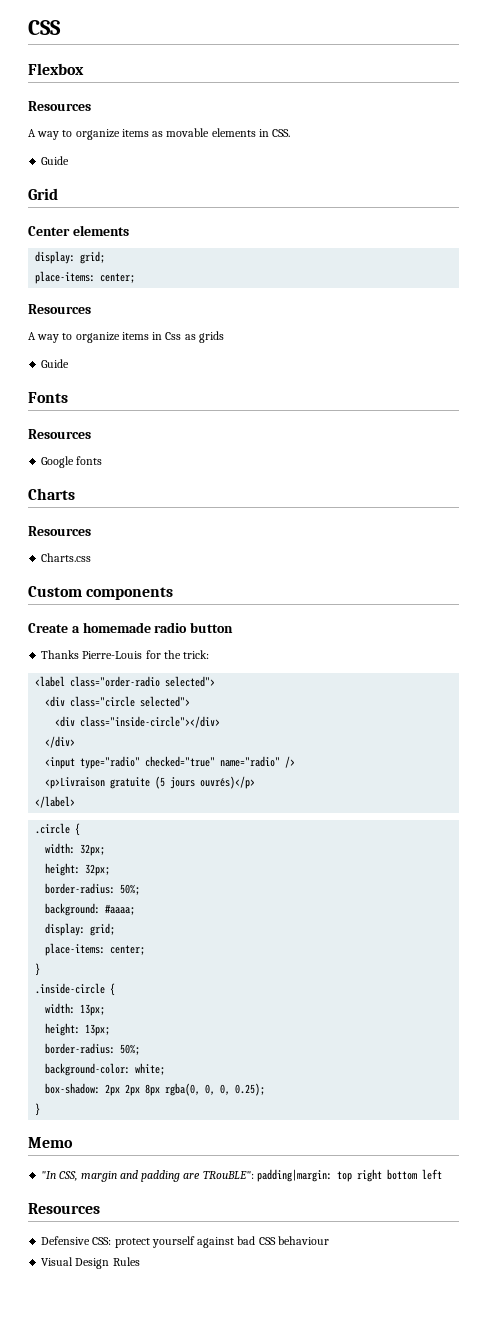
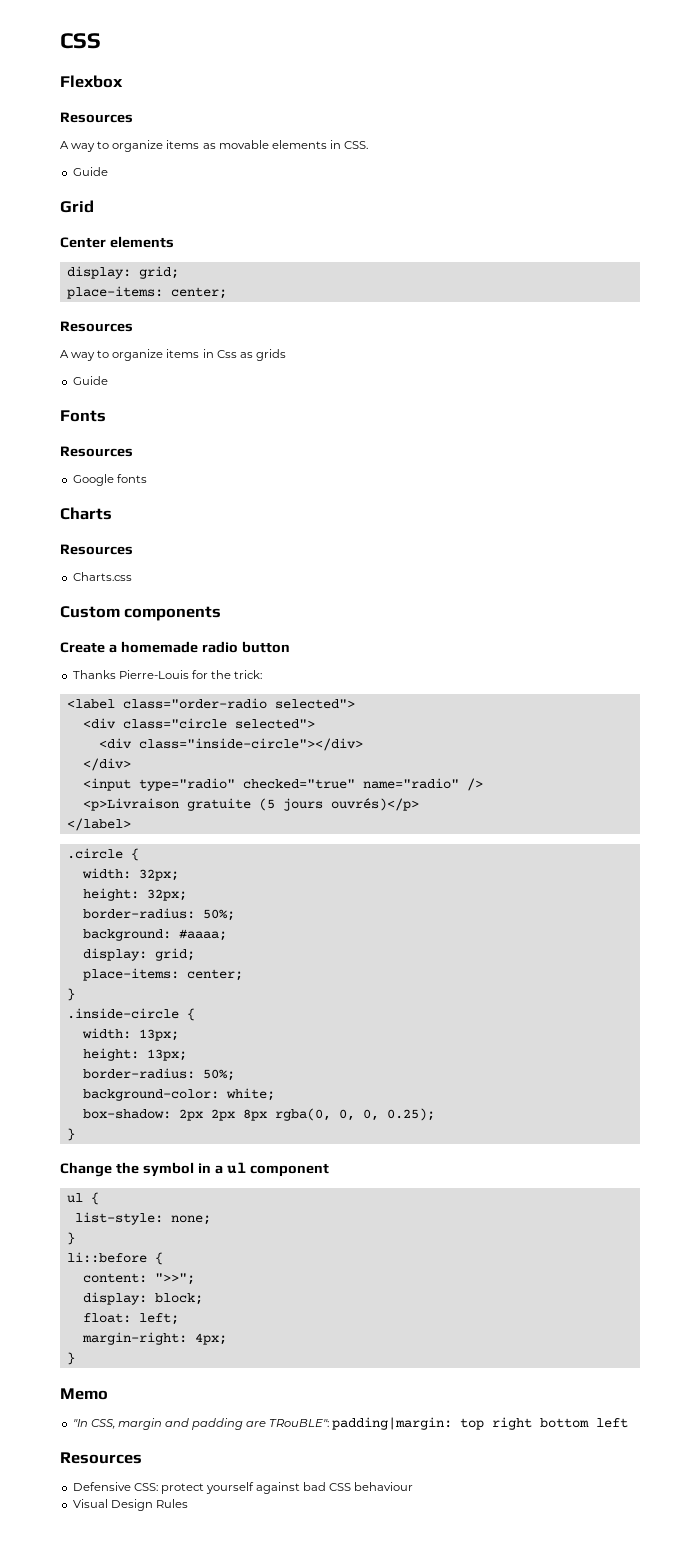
(41, 1109) none -> [60,1162,330,1177] [66,1192,99,1205] [74,1212,211,1225] [66,1232,75,1245] [66,1252,163,1265] [82,1273,195,1285] [82,1292,203,1305] [82,1313,179,1325] [81,1332,227,1345] [66,1352,75,1365] // Change the symbol in a ul component // ul { // list-style: none; // } // li::before { // content: ">>"; // display: block; // float: left; // margin-right: 4px; // }

